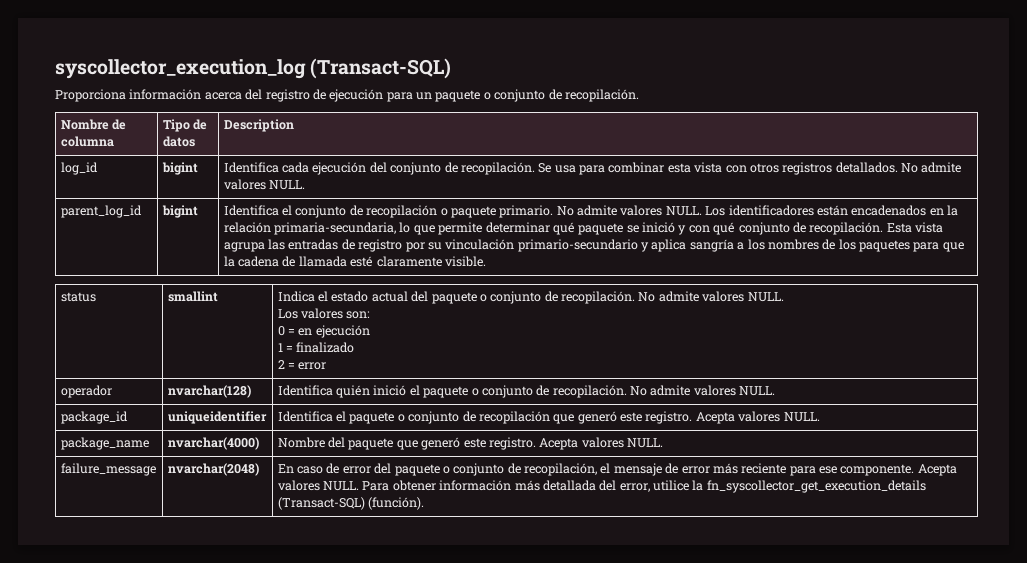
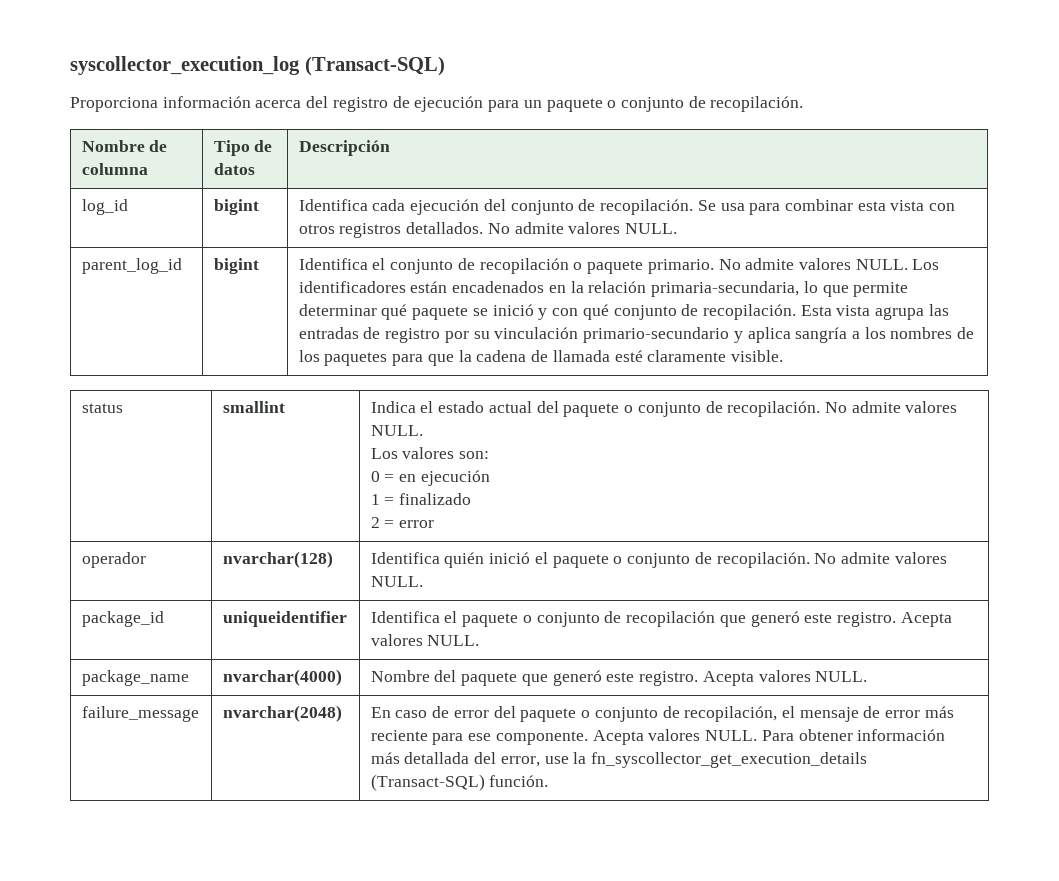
[223,119,294,132] Description -> [298,140,390,156] Descripción
[653,480,690,491] utilice -> [544,756,569,764] use
[368,497,425,510] (función). -> [489,775,549,787] función.

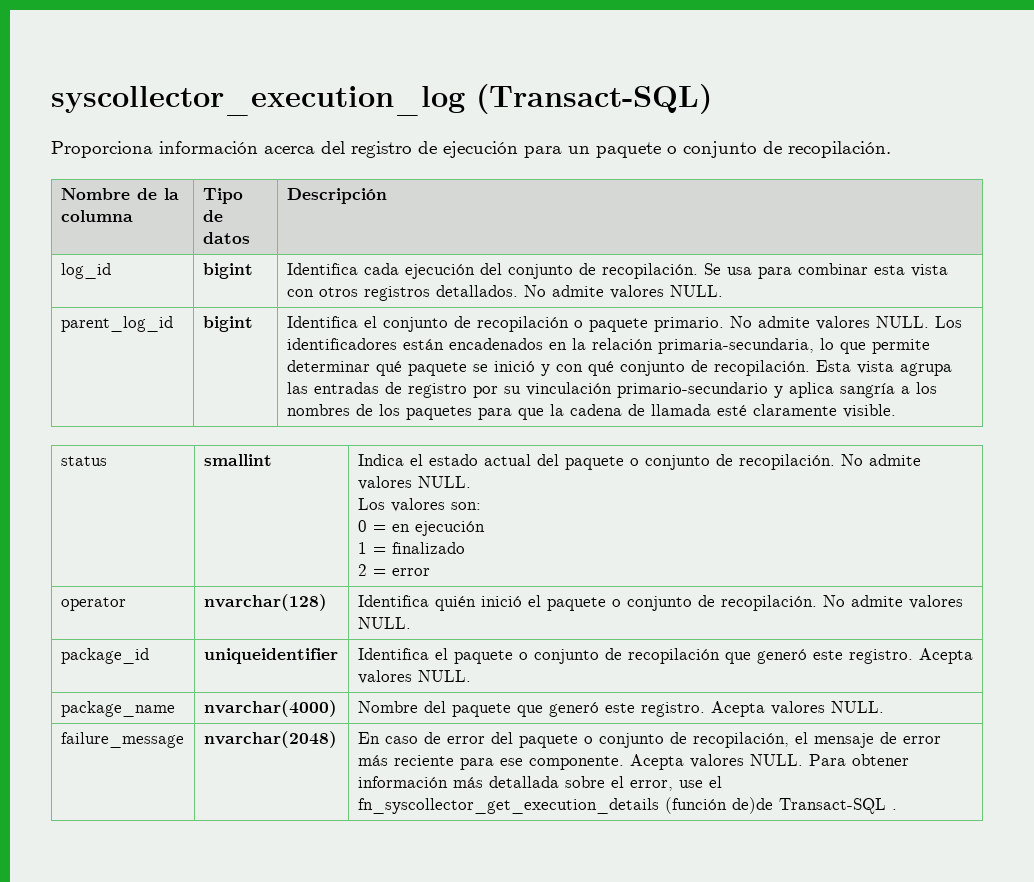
(168, 146) none -> [163,188,179,200] la
[81,552,146,568] operador -> [60,597,126,611] operator
[474,752,868,768] [370,774,549,791] del error, use la fn_syscollector_get_execution_details (Transact-SQL) función. -> [564,776,722,791] [357,797,897,814] sobre el error, use el fn_syscollector_get_execution_details (función de)de Transact-SQL .

